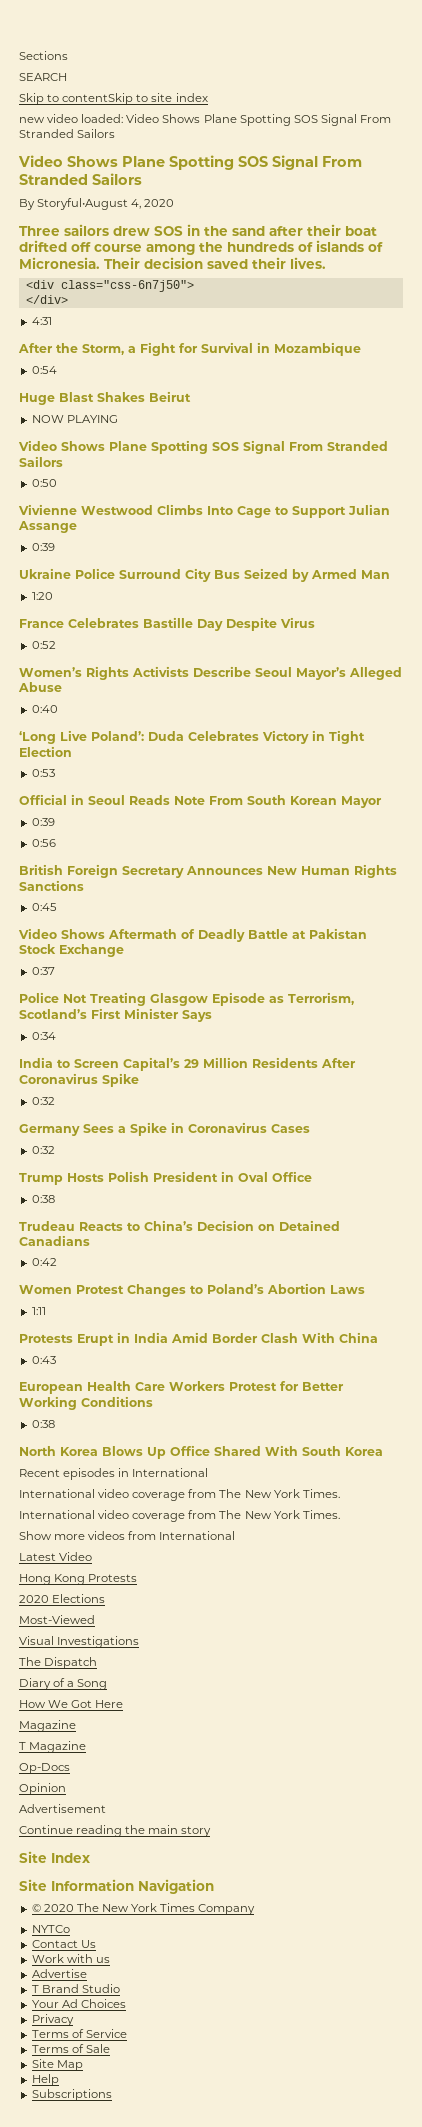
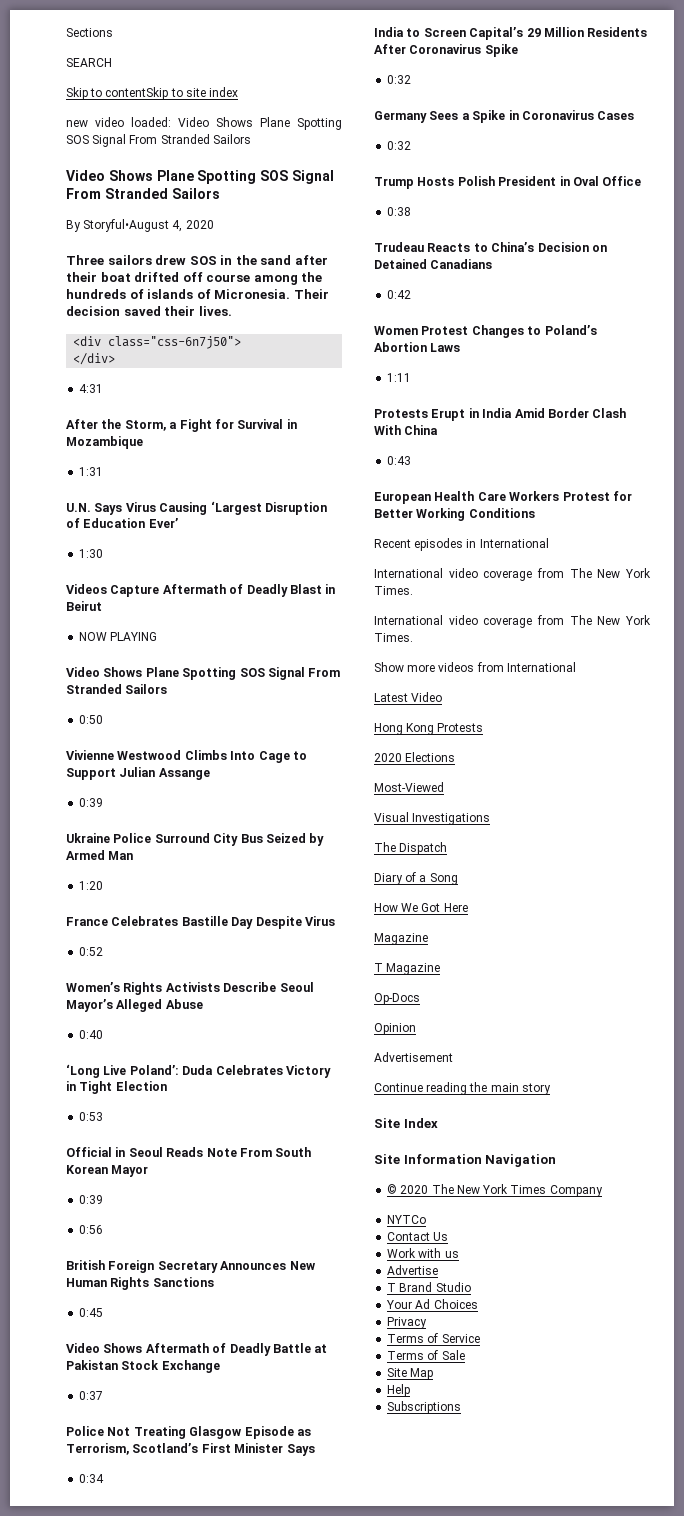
[31,366,57,374] [19,392,145,405] 0:54 // Huge Blast Shakes -> [79,467,104,476] [66,501,327,515] [66,518,178,528] [79,549,104,558] [66,584,336,597] 1:31 // U.N. Says Virus Causing ‘Largest Disruption of Education Ever’ // 1:30 // Videos Capture Aftermath of Deadly Blast in
[31,1420,55,1428] [19,1445,383,1459] // 0:38 // North Korea Blows Up Office Shared With South Korea -> (535, 513) none

